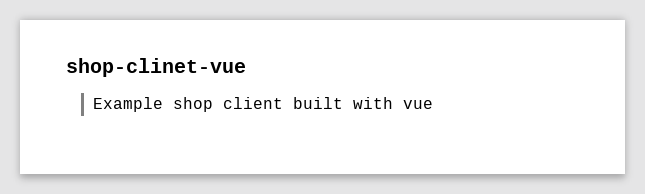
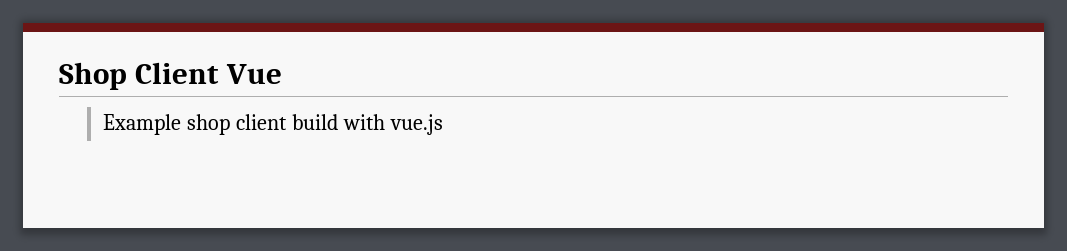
[66,58,246,77] shop-clinet-vue -> [59,62,282,90] Shop Client Vue
[292,97,433,109] built with vue -> [291,114,443,135] build with vue.js

